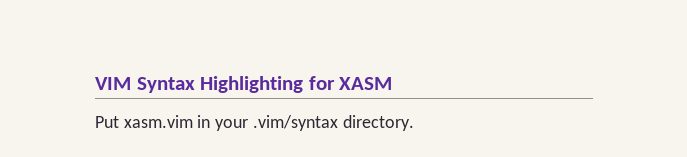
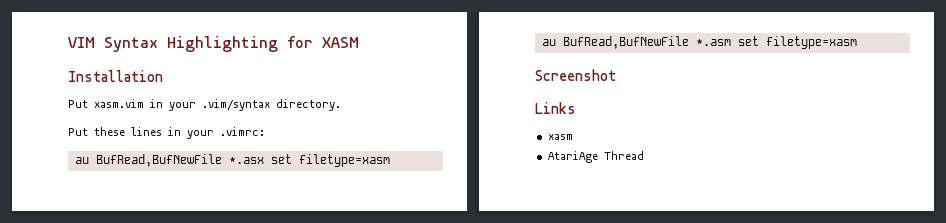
(393, 83) none -> [68,70,163,82] // Installation
(414, 123) none -> [68,127,265,139] [74,154,390,167] [541,36,857,49] [535,69,616,81] [535,102,576,114] [547,134,573,140] [547,151,644,163] // Put these lines in your .vimrc: // au BufRead,BufNewFile *.asx set filetype=xasm // au BufRead,BufNewFile *.asm set filetype=xasm // Screenshot // Links // xasm // AtariAge Thread

